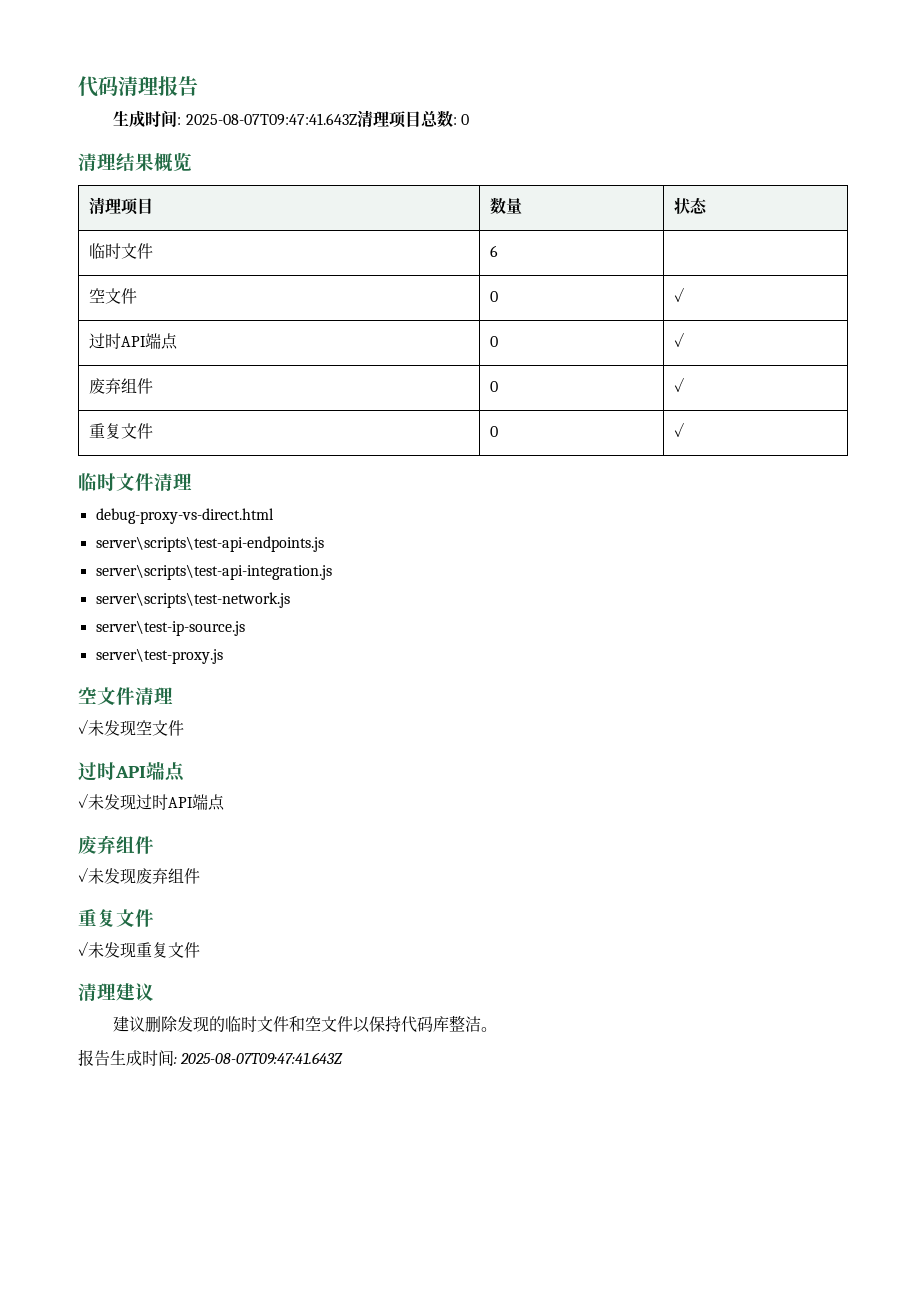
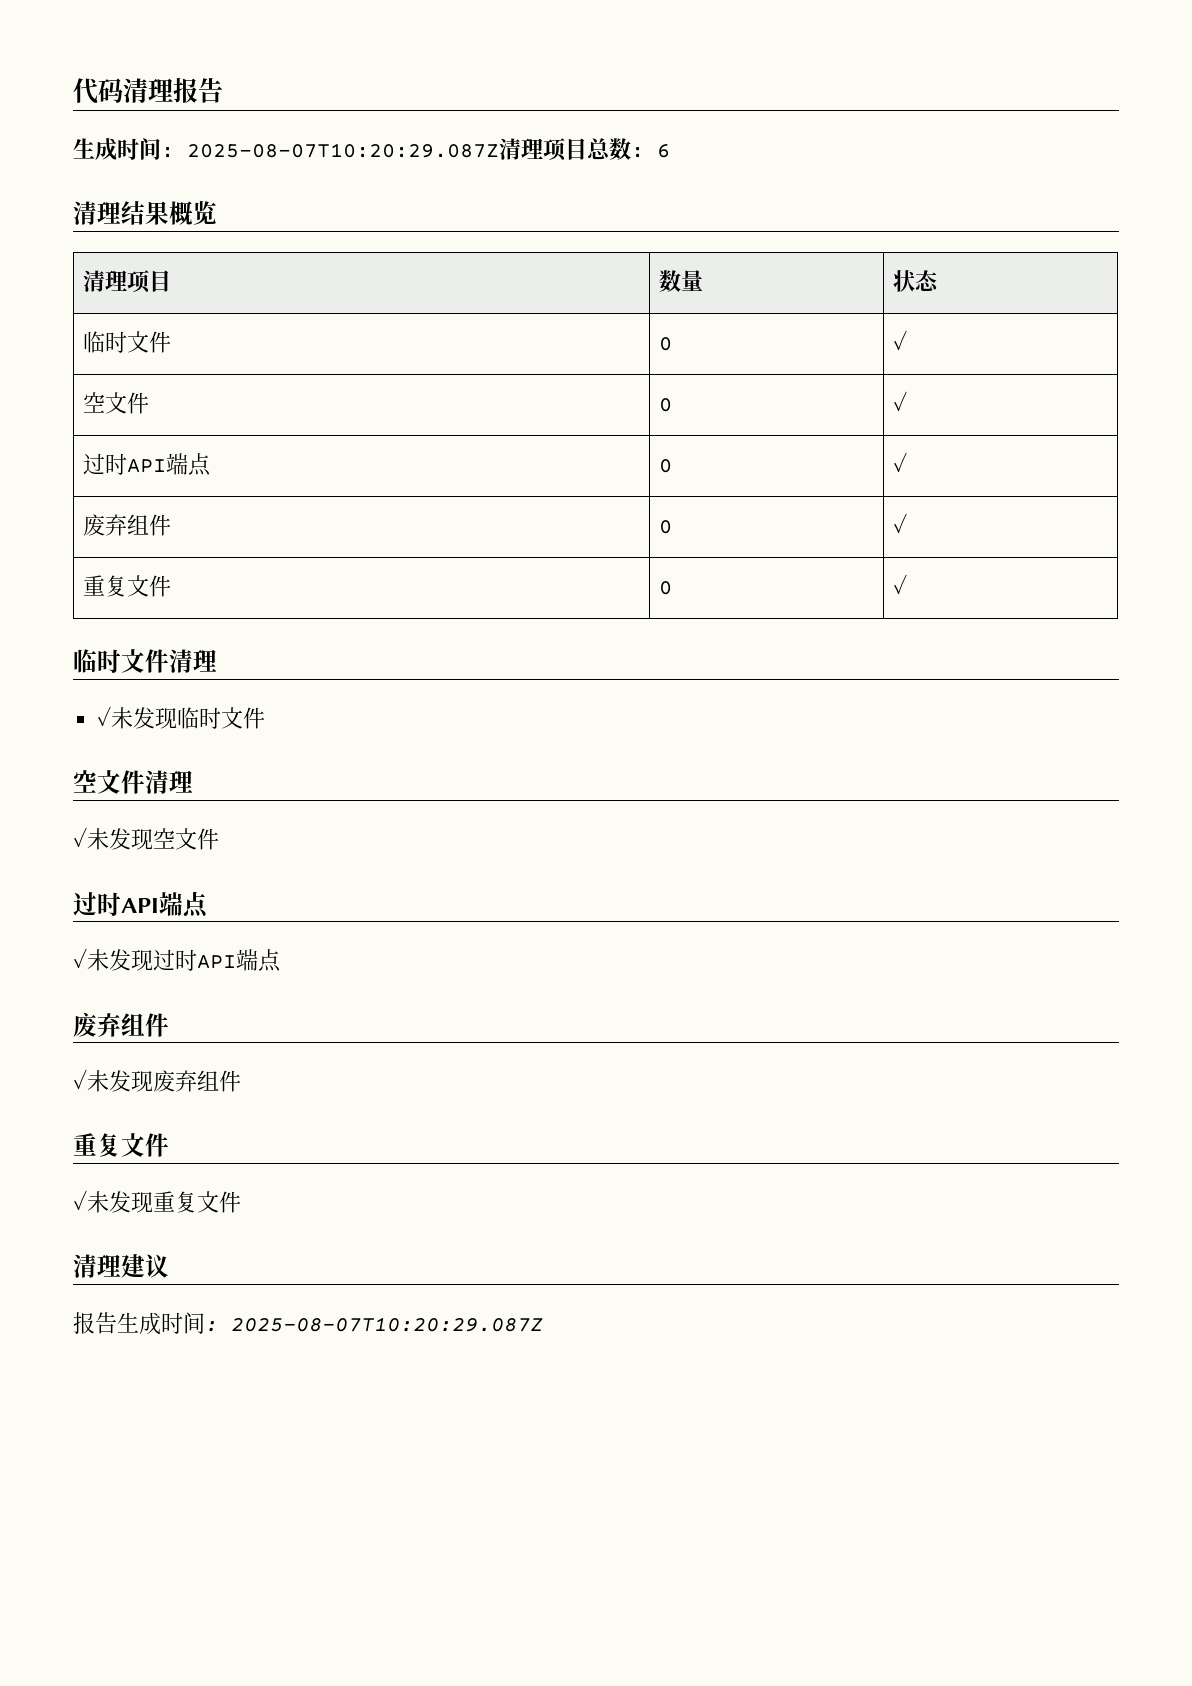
[185,113,357,126] 2025-08-07T09:47:41.643Z -> [187,143,499,158] 2025-08-07T10:20:29.087Z
[460,114,469,125] 0 -> [657,144,670,158] 6
[490,245,499,257] 6 | -> [659,337,673,351] [893,330,908,350] 0 | ✓
[95,508,274,524] [95,536,324,552] [95,564,332,580] [95,592,290,608] [95,620,245,636] [95,648,223,664] debug-proxy-vs-direct.html // server\scripts\test-api-endpoints.js // server\scripts\test-api-integration.js // server\scripts\test-network.js // server\test-ip-source.js // server\test-proxy.js -> [97,706,266,729] ✓未发现临时文件
[113,1015,498,1033] // 建议删除发现的临时文件和空文件以保持代码库整洁。 -> (169, 1266) none
[180,1052,344,1065] 2025-08-07T09:47:41.643Z -> [231,1317,543,1332] 2025-08-07T10:20:29.087Z

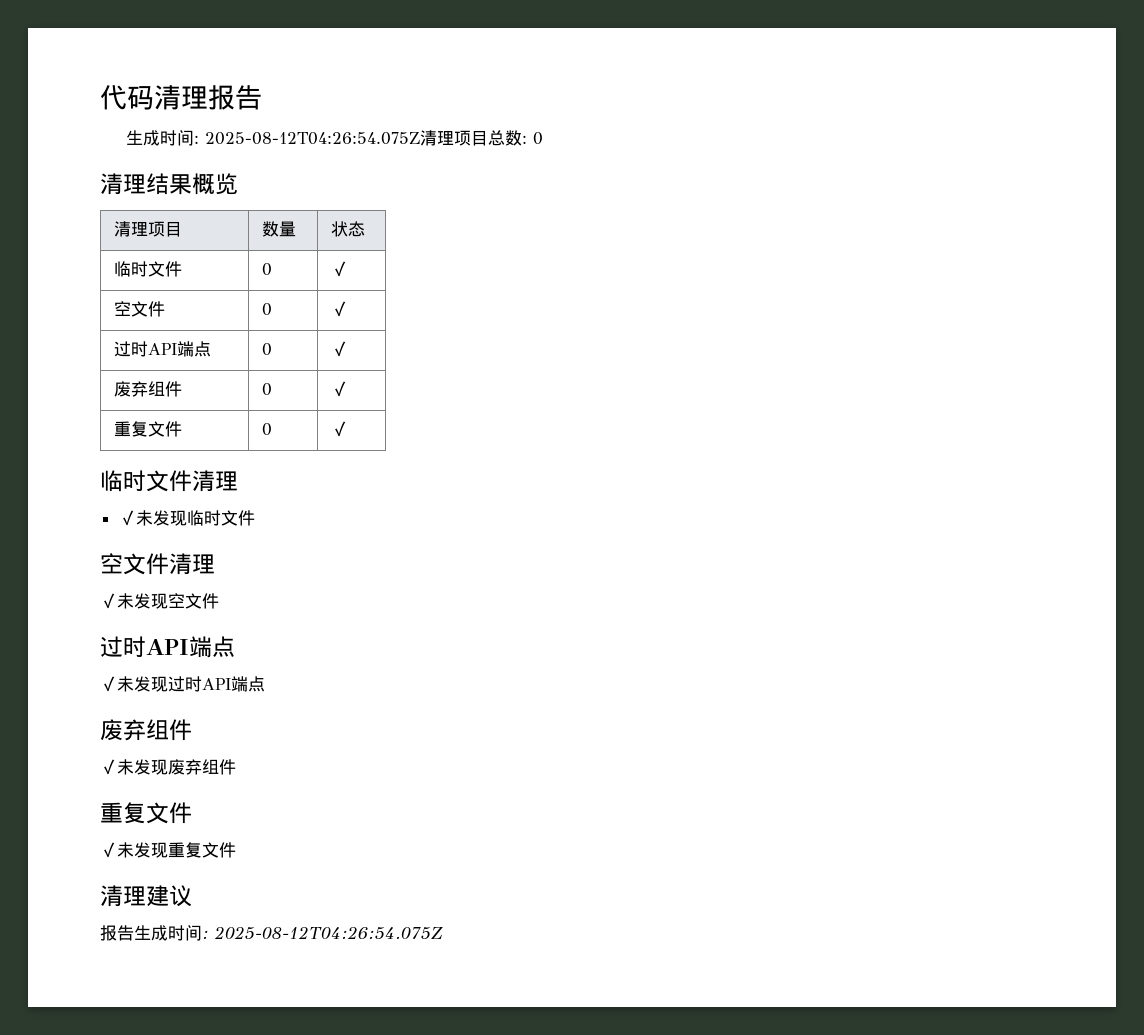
[187,143,499,158] 2025-08-07T10:20:29.087Z -> [204,132,420,145] 2025-08-12T04:26:54.075Z
[657,144,670,158] 6 -> [532,132,543,145] 0
[231,1317,543,1332] 2025-08-07T10:20:29.087Z -> [214,926,443,940] 2025-08-12T04:26:54.075Z

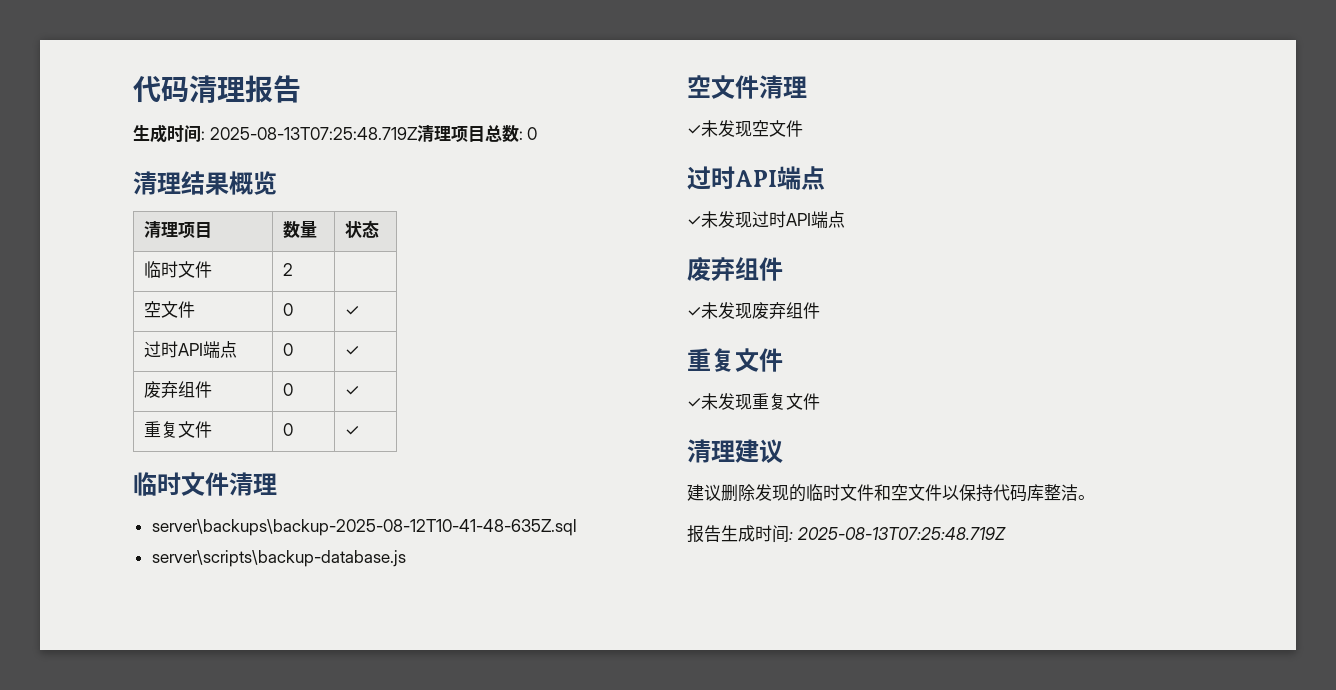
[204,132,420,145] 2025-08-12T04:26:54.075Z -> [209,127,417,140] 2025-08-13T07:25:48.719Z
[261,263,272,276] [330,261,348,277] 0 | ✓ -> [282,263,293,276] 2 |
[118,510,255,526] ✓未发现临时文件 -> [151,519,577,536] [151,550,406,567] server\backups\backup-2025-08-12T10-41-48-635Z.sql // server\scripts\backup-database.js
(192, 896) none -> [687,484,1095,502] // 建议删除发现的临时文件和空文件以保持代码库整洁。
[214,926,443,940] 2025-08-12T04:26:54.075Z -> [796,527,1006,540] 2025-08-13T07:25:48.719Z

